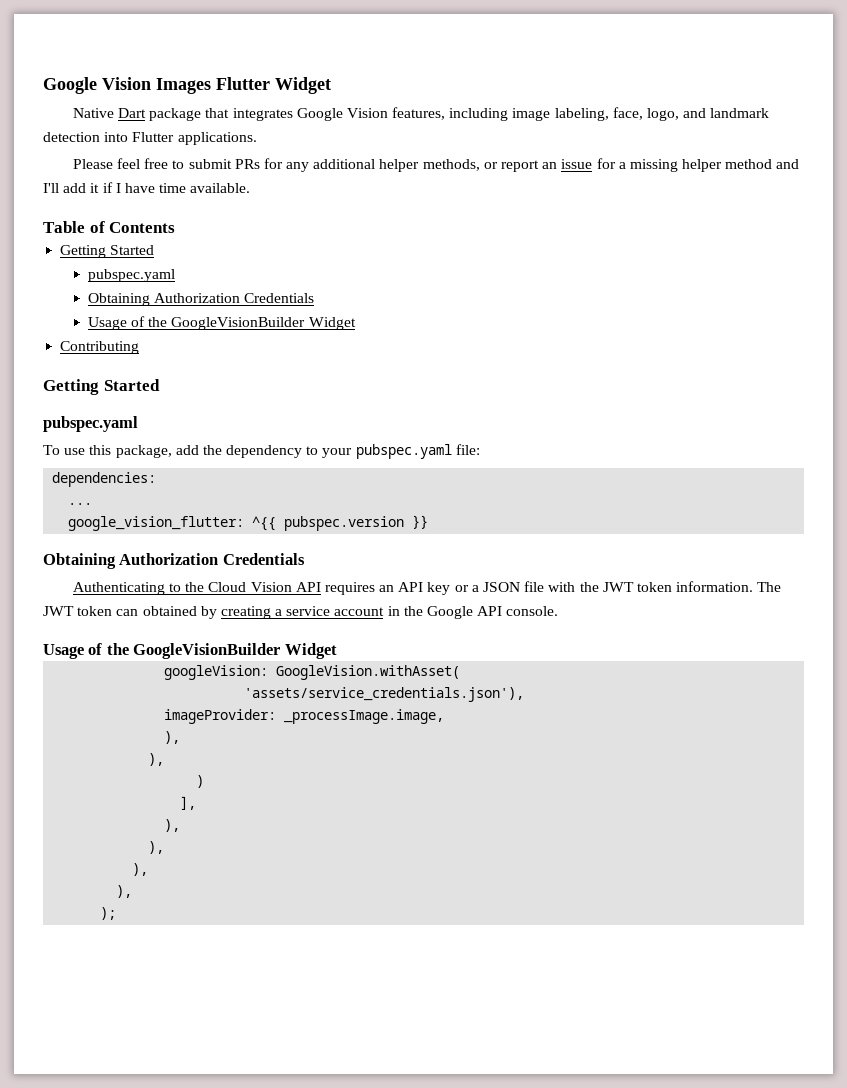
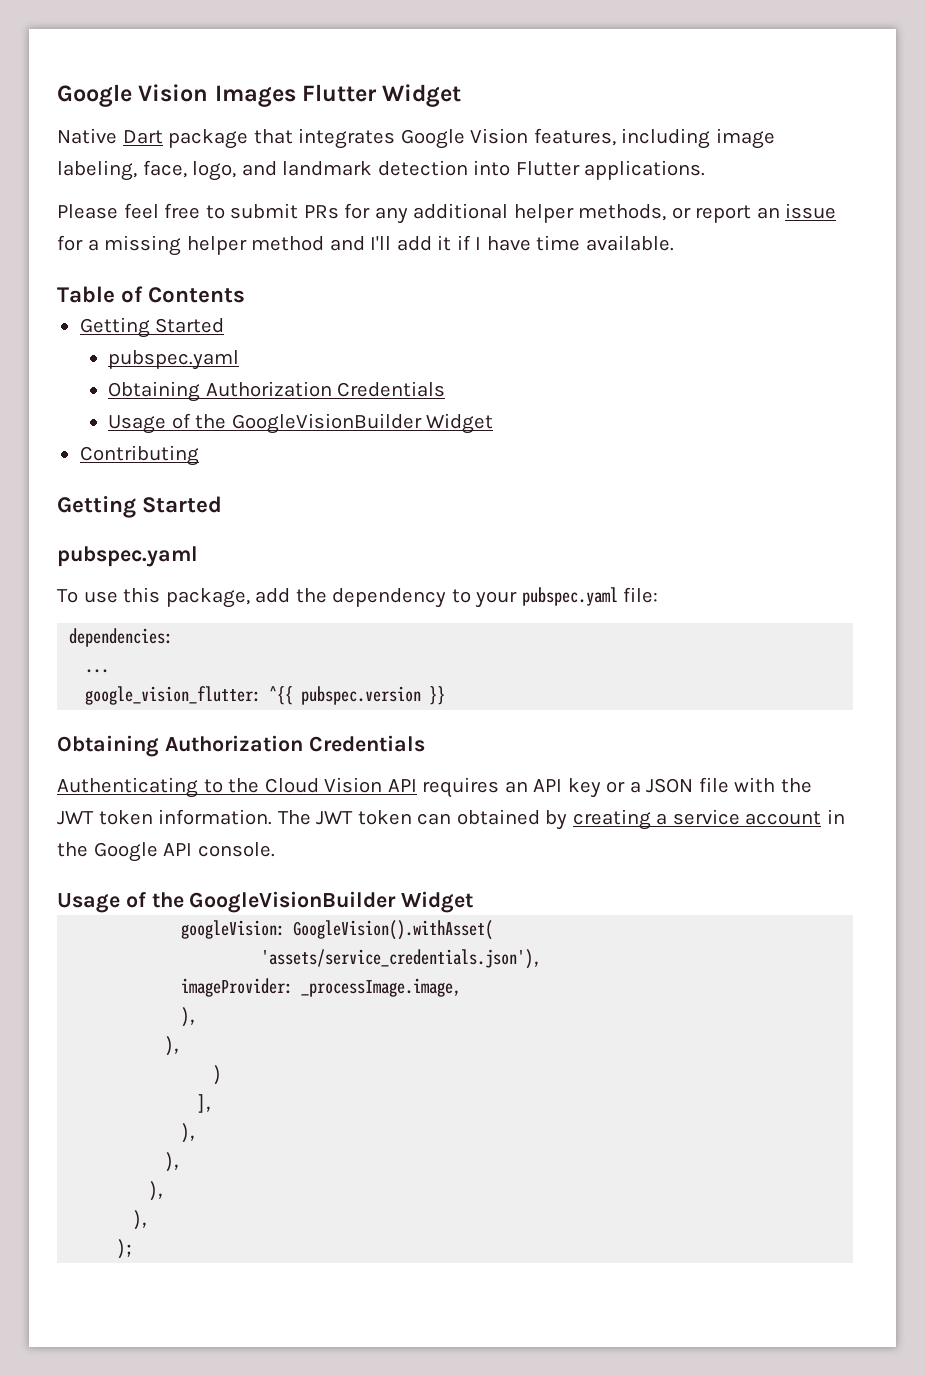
[276,665,461,680] GoogleVision.withAsset( -> [293,920,494,940] GoogleVision().withAsset(

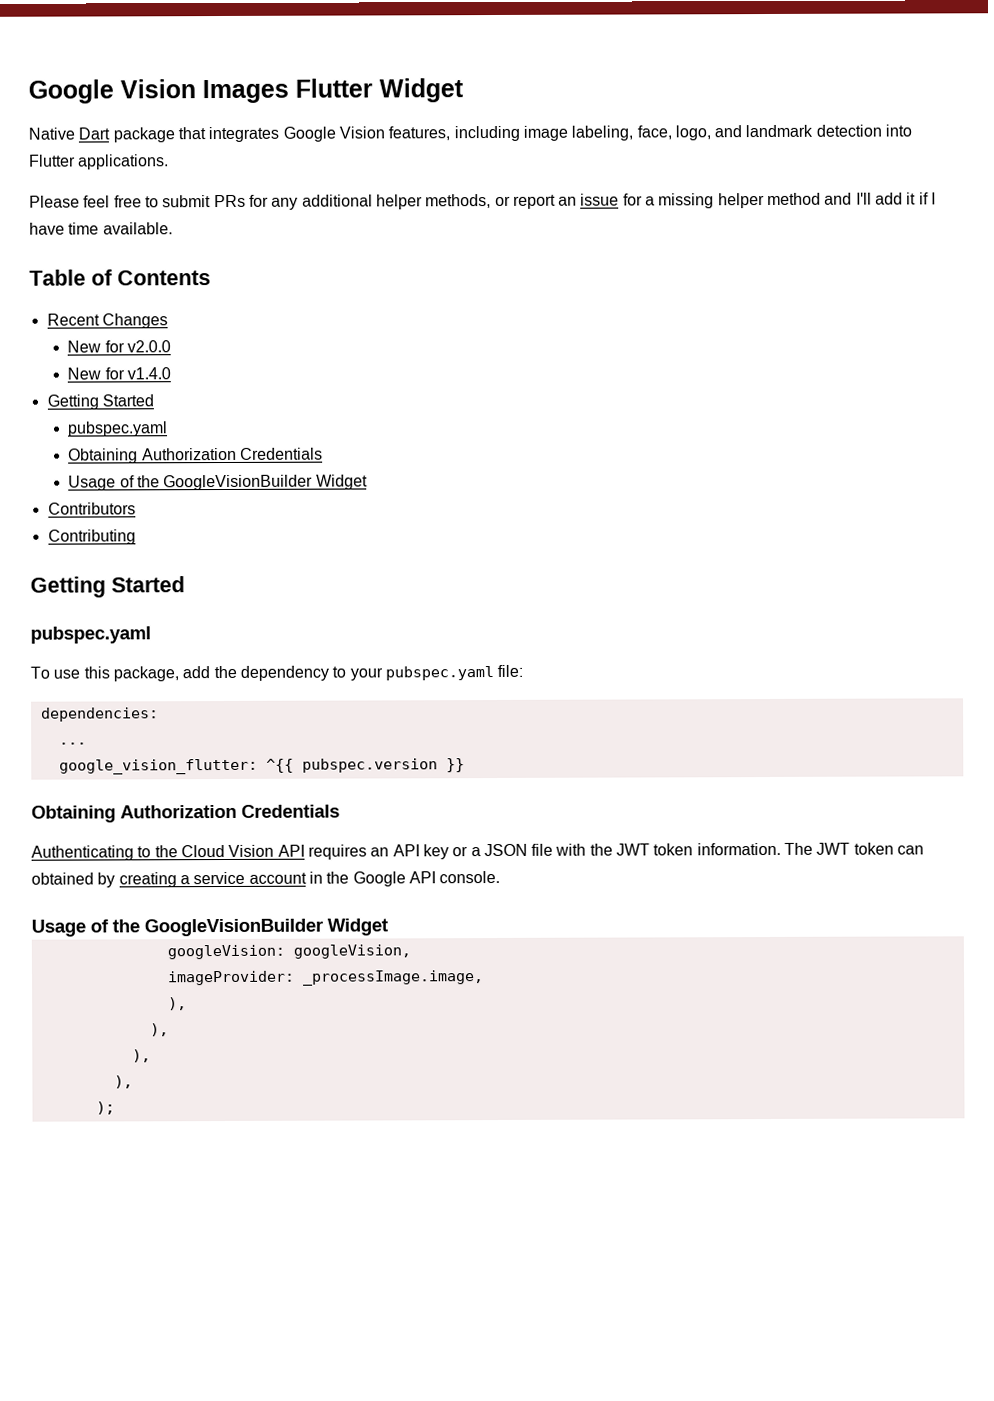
(246, 295) none -> [46,313,168,329] [67,340,171,353] [67,367,171,380] // Recent Changes // New for v2.0.0 // New for v1.4.0
(494, 423) none -> [47,502,136,515] // Contributors
[293,920,494,940] [261,949,542,969] GoogleVision().withAsset( // 'assets/service_credentials.json'), -> [292,944,411,959] googleVision,
[213,1065,222,1085] [197,1094,214,1113] [181,1123,198,1143] [165,1152,182,1172] // ) // ], // ), // ), -> (169, 1030) none

